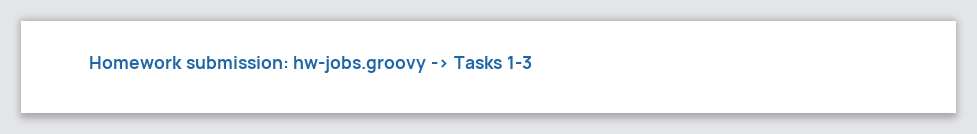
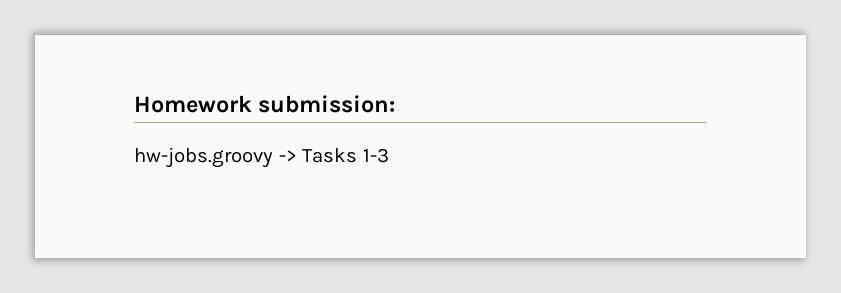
(289, 62) none -> (396, 104) //

